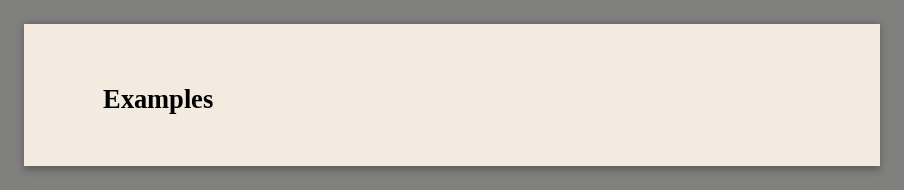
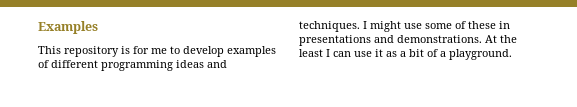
(213, 101) none -> [38,46,276,57] [38,60,227,71] [299,21,510,32] [299,35,517,46] [299,49,512,60] // This repository is for me to develop examples of different programming ideas and techniques. I might use some of these in presentations and demonstrations. At the least I can use it as a bit of a playground.

